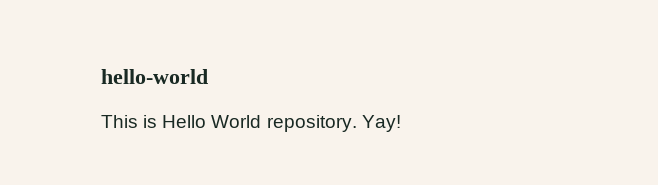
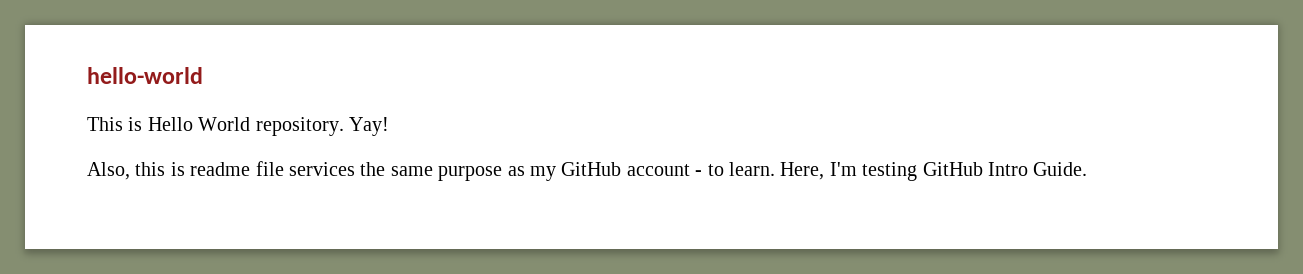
(401, 123) none -> [87,161,1088,181] // Also, this is readme file services the same purpose as my GitHub account - to learn. Here, I'm testing GitHub Intro Guide.

